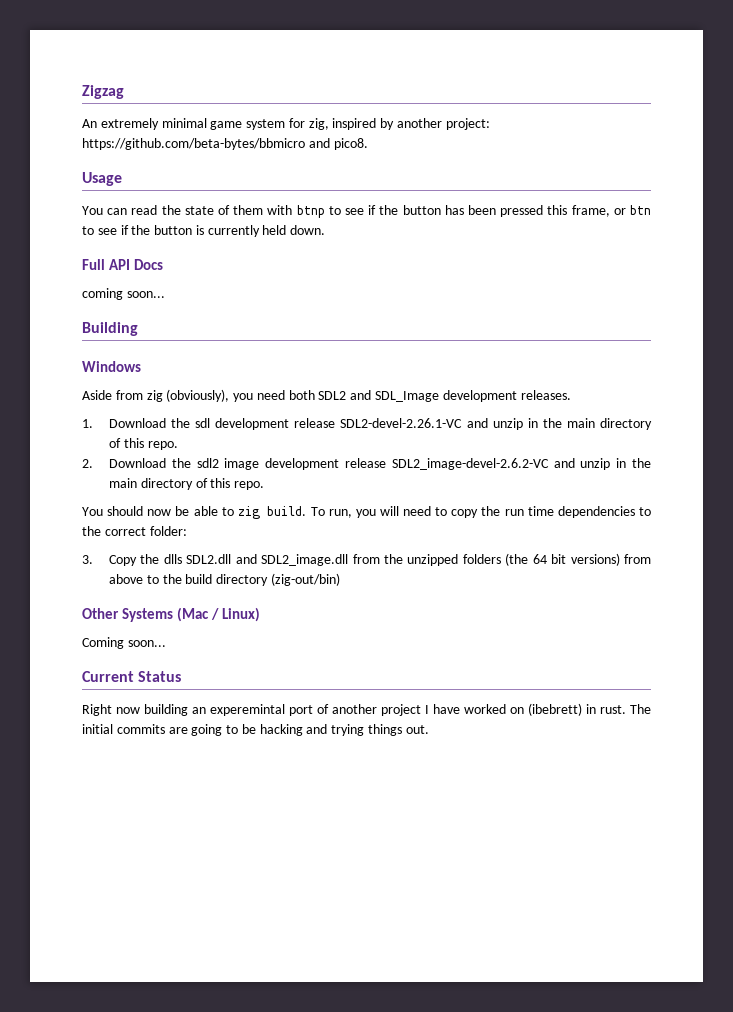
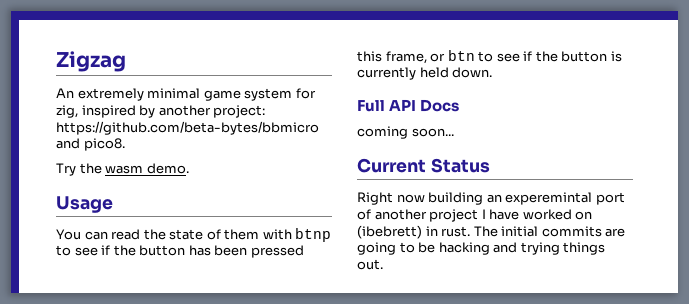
(368, 144) none -> [56,163,189,176] // Try the wasm demo.
[82,322,138,336] [82,361,141,372] [82,389,571,402] [82,418,652,430] [108,438,178,450] [82,458,651,470] [108,478,265,490] [82,506,652,519] [82,526,187,536] [82,553,651,566] [108,573,340,586] [82,607,260,622] [82,637,166,649] // Building // Windows // Aside from zig (obviously), you need both SDL2 and SDL_Image development releases. // 1. Download the sdl development release SDL2-devel-2.26.1-VC and unzip in the main directory of this repo. // 2. Download the sdl2 image development release SDL2_image-devel-2.6.2-VC and unzip in the main directory of this repo. // You should now be able to zig build. To run, you will need to copy the run time dependencies to the correct folder: // 3. Copy the dlls SDL2.dll and SDL2_image.dll from the unzipped folders (the 64 bit versions) from above to the build directory (zig-out/bin) // Other Systems (Mac / Linux) // Coming soon... -> (454, 132) none

